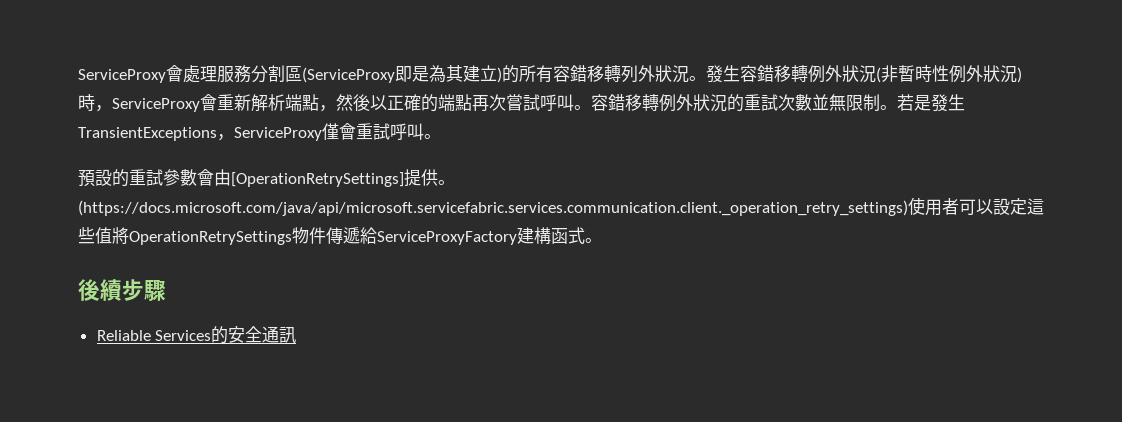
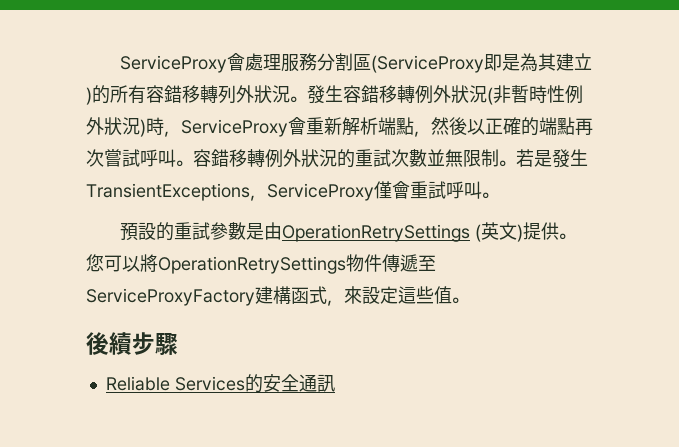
[197,169,455,187] [78,197,1044,216] [78,227,112,244] 會由[OperationRetrySettings]提供。(https://docs.microsoft.com/java/api/microsoft.servicefabric.services.communication.client._operation_retry_settings)使用者可以設定這些值 -> [246,222,577,242] [86,254,140,272] 是由OperationRetrySettings (英文)提供。您可以
[360,227,377,244] 給 -> [418,255,436,271] 至
(585, 235) none -> [327,286,452,306] ，來設定這些值

